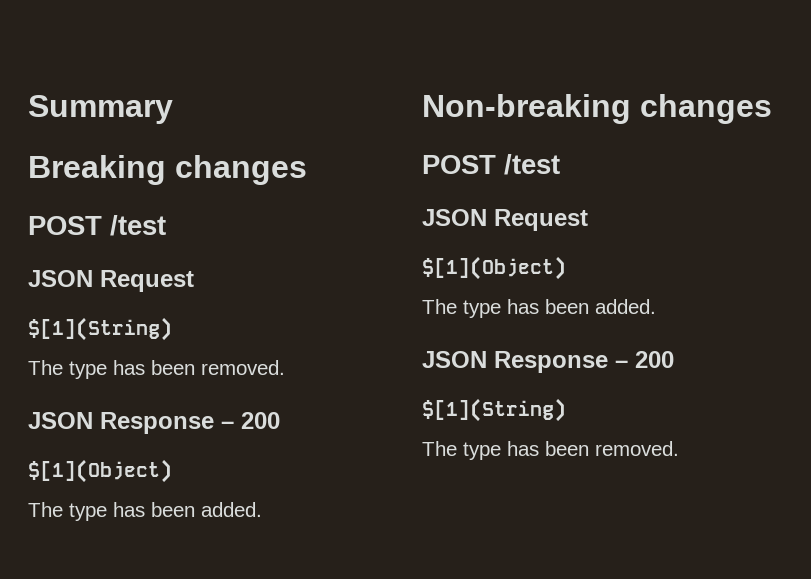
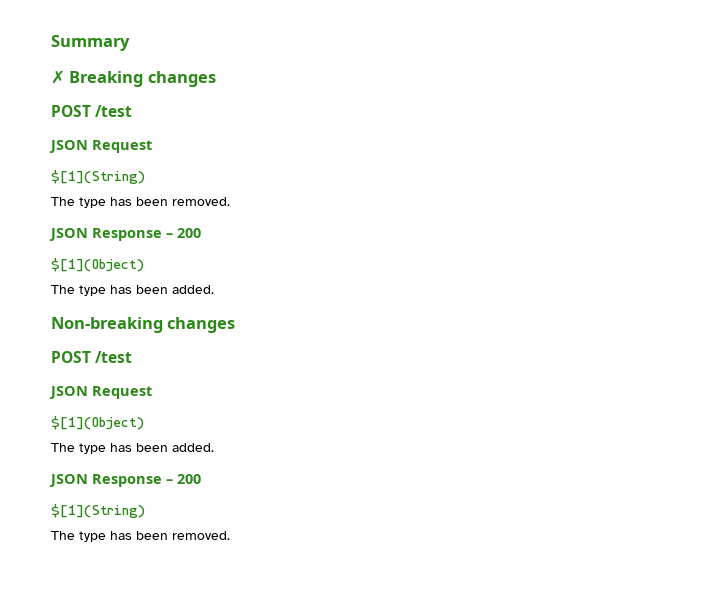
(173, 109) none -> [51,70,65,84] ✗

